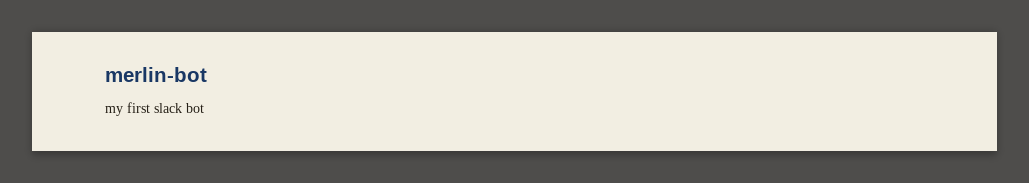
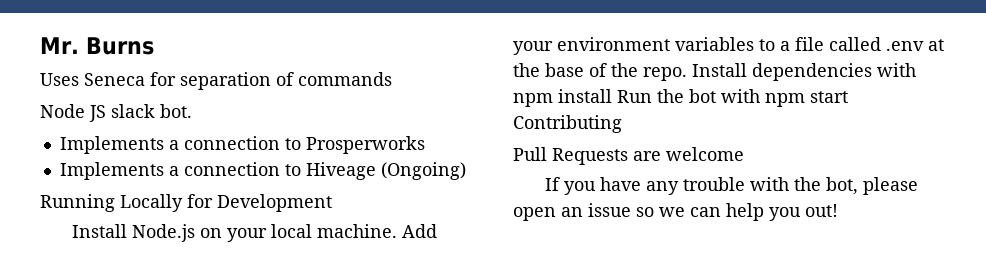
[105,67,207,82] [105,102,204,116] merlin-bot // my first slack bot -> [40,37,154,55] [40,72,392,90] [40,104,192,122] [59,136,425,154] [59,162,466,180] [40,194,332,212] [71,224,437,242] [513,37,944,55] [513,63,916,81] [513,89,848,107] [513,115,622,133] [513,147,744,165] [544,177,918,195] [513,203,838,221] Mr. Burns // Uses Seneca for separation of commands // Node JS slack bot. // Implements a connection to Prosperworks // Implements a connection to Hiveage (Ongoing) // Running Locally for Development // Install Node.js on your local machine. Add your environment variables to a file called .env at the base of the repo. Install dependencies with npm install Run the bot with npm start Contributing // Pull Requests are welcome // If you have any trouble with the bot, please open an issue so we can help you out!

